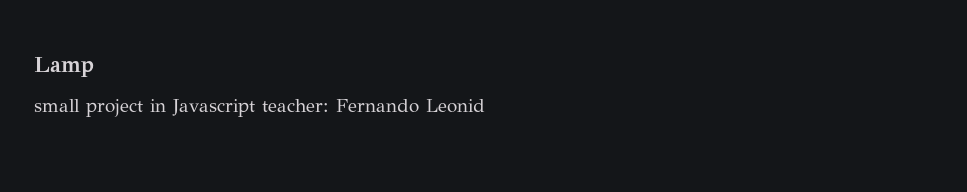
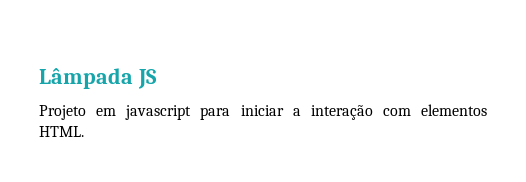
[34,57,94,77] [34,99,485,117] Lamp // small project in Javascript teacher: Fernando Leonid -> [39,68,157,89] [39,104,487,120] [39,126,84,137] Lâmpada JS // Projeto em javascript para iniciar a interação com elementos HTML.

